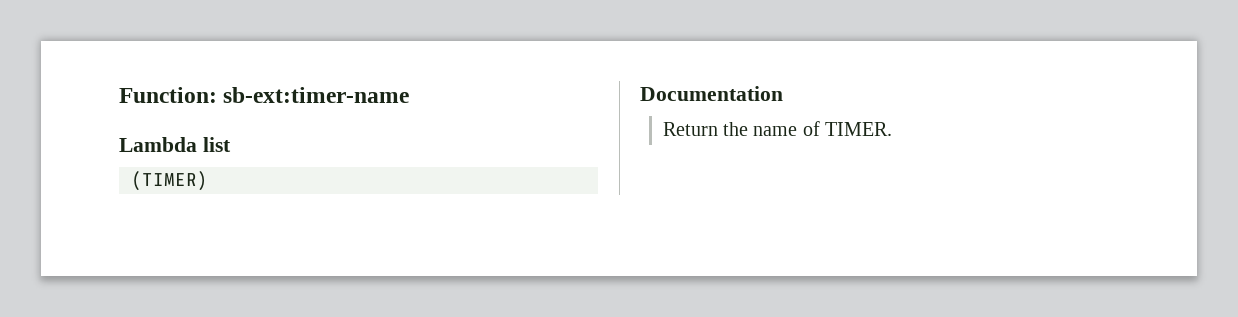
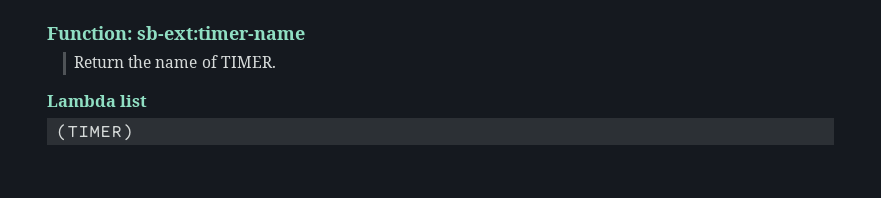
[119,137,231,152] [131,171,208,191] [640,86,783,101] // Lambda list // (TIMER) // Documentation -> (305, 33) none
(893, 129) none -> [47,95,148,107] [56,124,134,141] // Lambda list // (TIMER)

